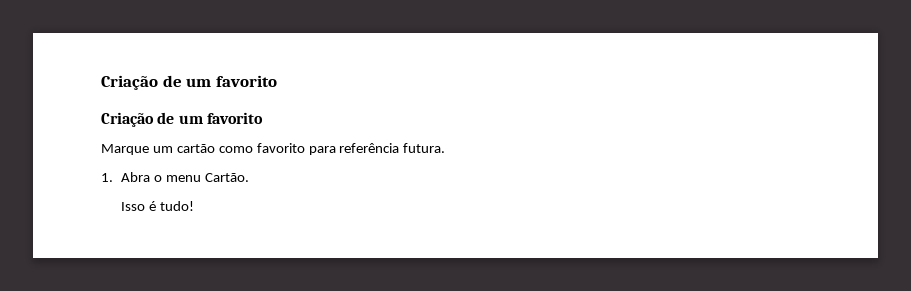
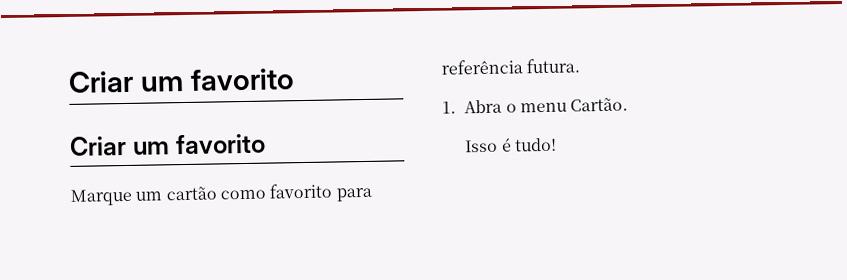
[101,75,277,90] [101,112,175,127] Criação de um favorito // Criação de -> [68,68,295,93] [69,135,127,156] Criar um favorito // Criar

